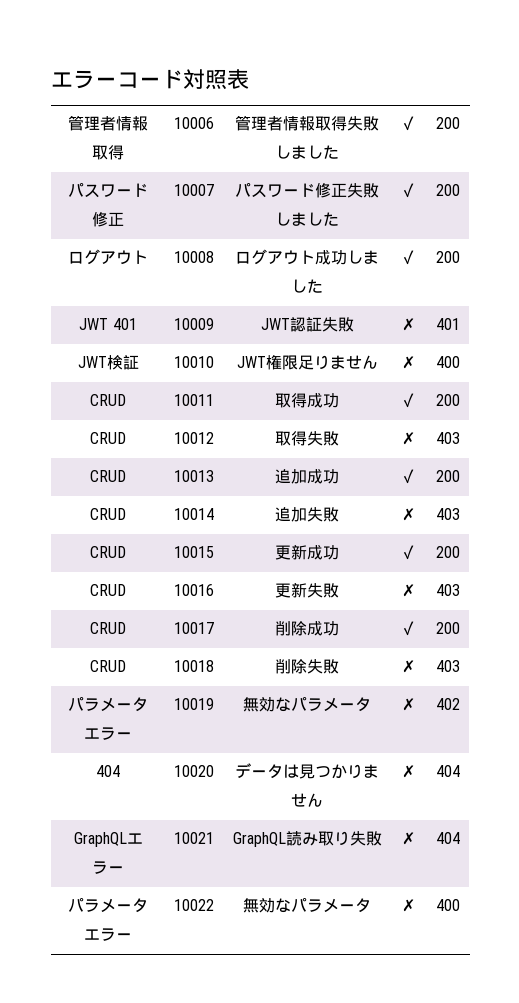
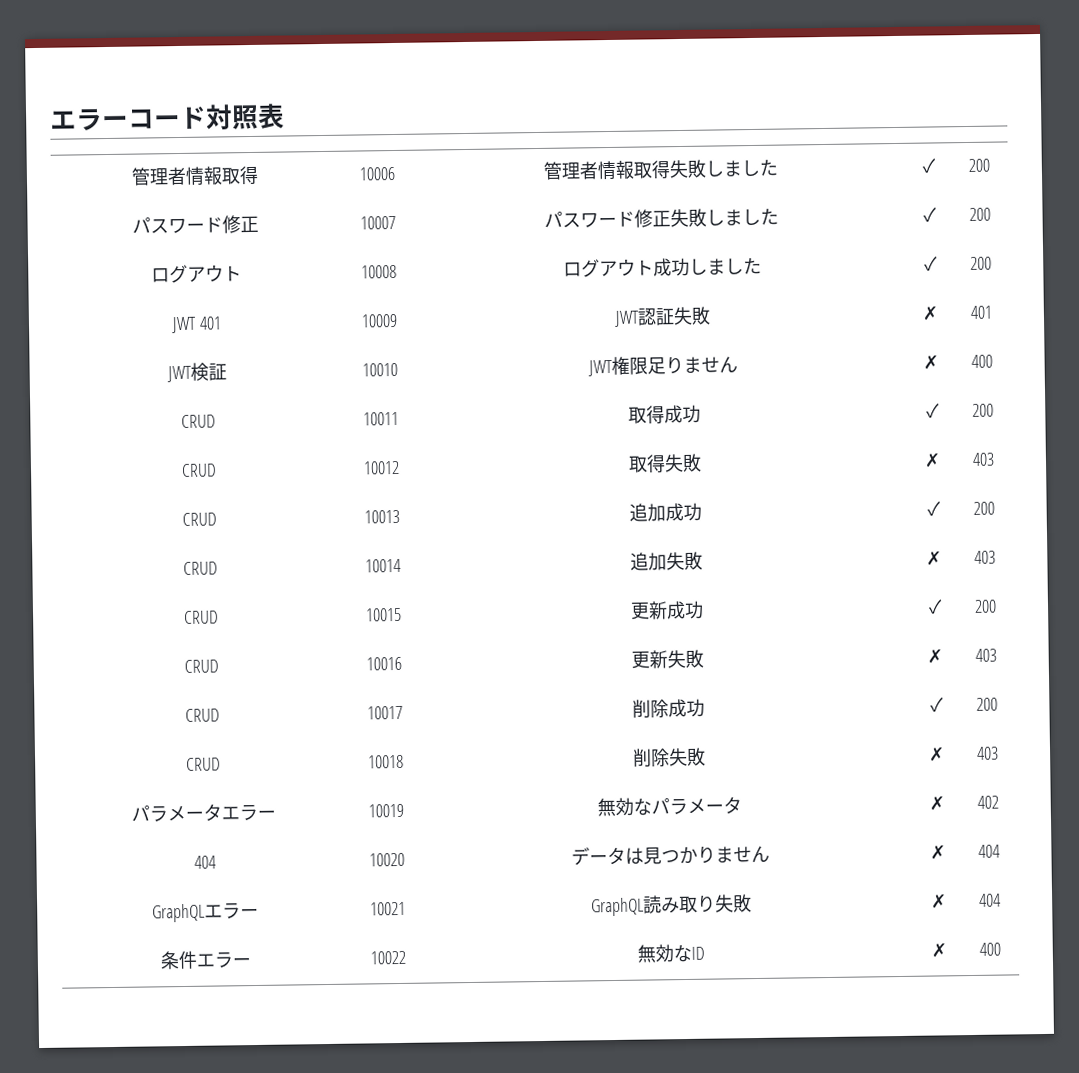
[68,898,148,913] パラメータ -> [160,950,198,970] 条件
[291,898,371,913] パラメータ -> [691,946,705,960] ID

